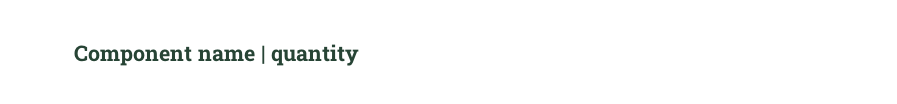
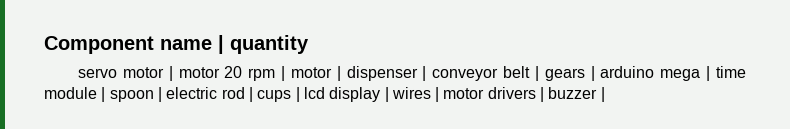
(360, 55) none -> [78,66,747,81] [44,87,605,102] // servo motor | motor 20 rpm | motor | dispenser | conveyor belt | gears | arduino mega | time module | spoon | electric rod | cups | lcd display | wires | motor drivers | buzzer |

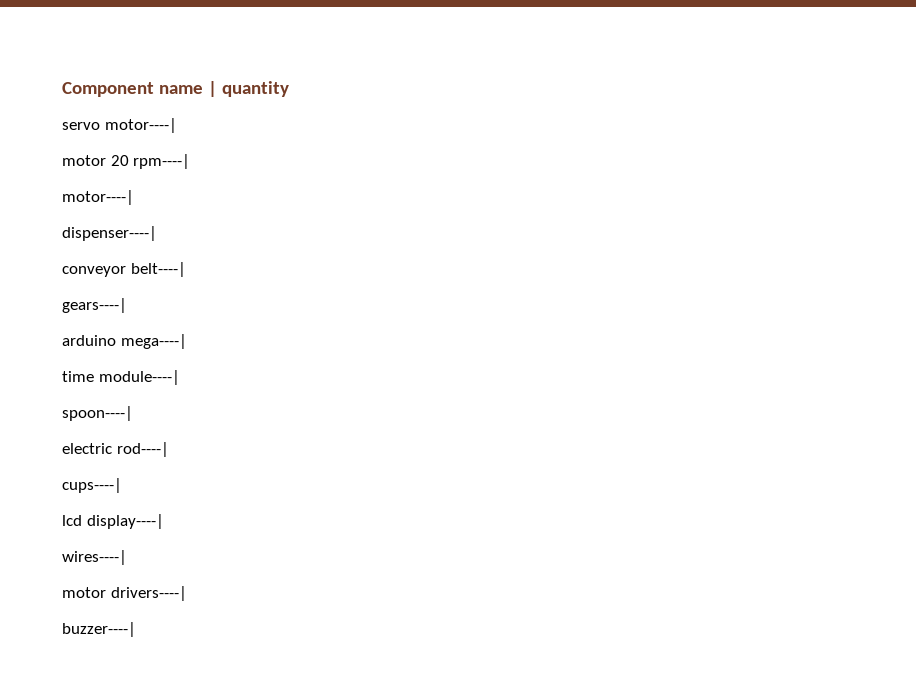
[122,66,747,81] [44,87,605,102] motor | motor 20 rpm | motor | dispenser | conveyor belt | gears | arduino mega | time module | spoon | electric rod | cups | lcd display | wires | motor drivers | buzzer | -> [104,118,177,133] [62,154,191,169] [62,190,134,205] [62,226,157,241] [62,262,186,277] [62,298,127,313] [62,334,187,349] [62,370,180,385] [62,406,133,421] [62,442,169,457] [62,478,122,493] [62,514,164,529] [62,550,127,565] [62,586,187,601] [62,622,136,637] motor----| // motor 20 rpm----| // motor----| // dispenser----| // conveyor belt----| // gears----| // arduino mega----| // time module----| // spoon----| // electric rod----| // cups----| // lcd display----| // wires----| // motor drivers----| // buzzer----|

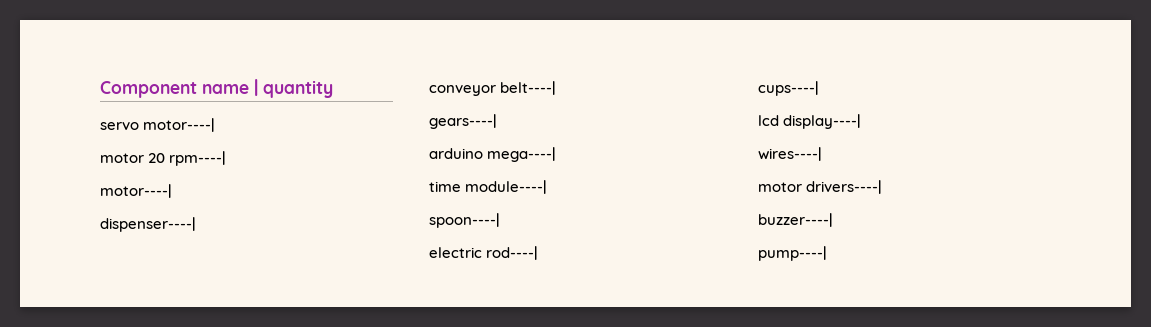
(136, 629) none -> [758,246,826,261] // pump----|

